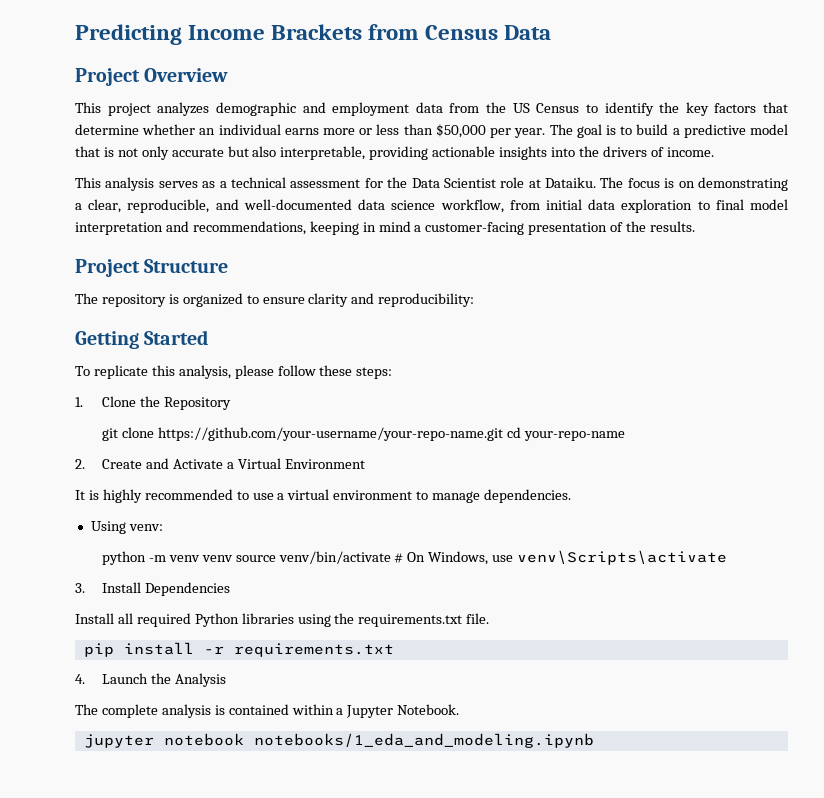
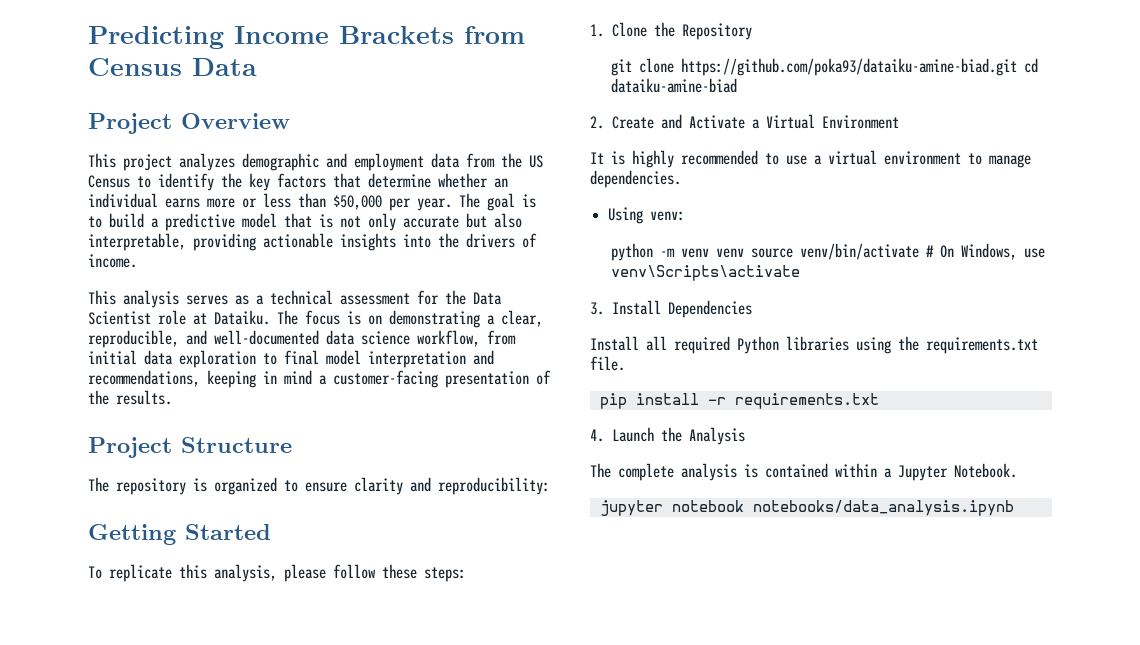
[157,427,625,441] https://github.com/your-username/your-repo-name.git cd your-repo-name -> [680,58,1038,76] [610,78,737,93] https://github.com/poka93/dataiku-amine-biad.git cd dataiku-amine-biad
[253,733,594,748] notebooks/1_eda_and_modeling.ipynb -> [752,500,1014,516] notebooks/data_analysis.ipynb

